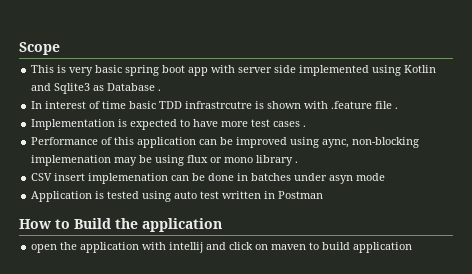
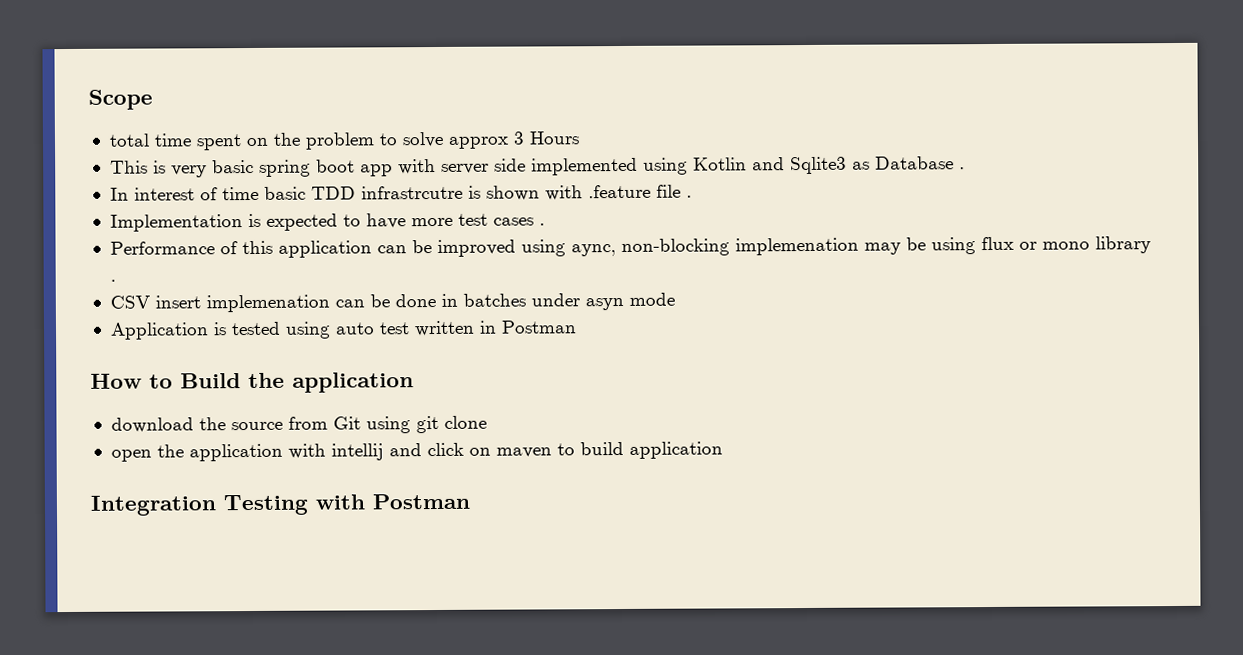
(60, 48) none -> [108,131,580,151] // total time spent on the problem to solve approx 3 Hours
(222, 225) none -> [110,415,487,434] // download the source from Git using git clone
(413, 247) none -> [90,493,470,516] // Integration Testing with Postman

